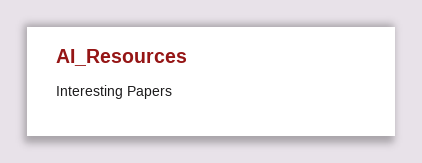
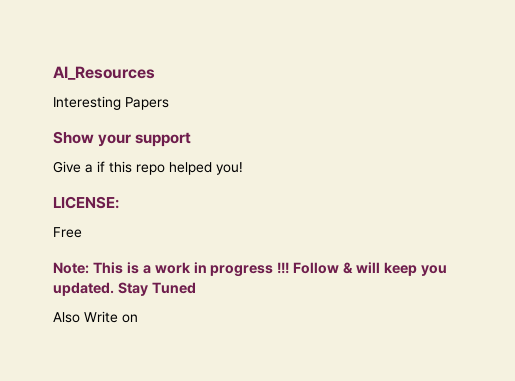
(172, 92) none -> [53,131,192,147] [53,161,243,175] [53,196,119,209] [53,227,82,238] [53,262,447,277] [53,282,196,296] [53,311,138,323] // Show your support // Give a if this repo helped you! // LICENSE: // Free // Note: This is a work in progress !!! Follow & will keep you updated. Stay Tuned // Also Write on

